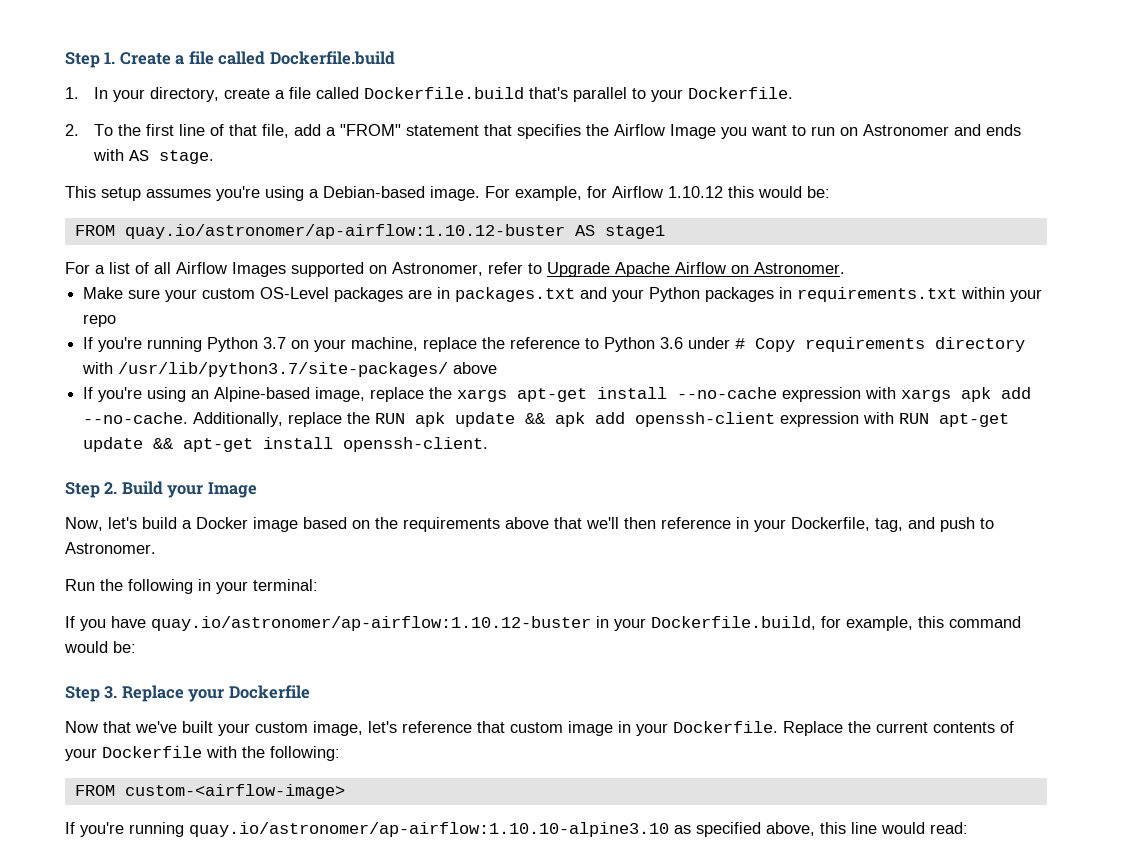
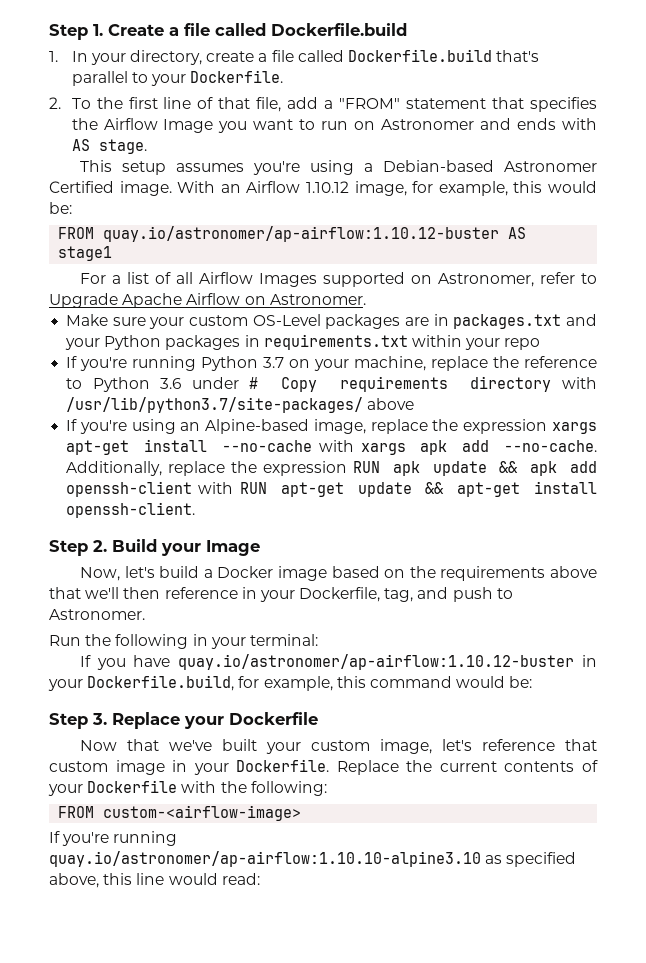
[430,186,723,201] image. For example, for Airflow 1.10.12 -> [504,161,597,172] [49,181,508,196] Astronomer Certified image. With an Airflow 1.10.12 image, for example,
(453, 393) none -> [463,419,548,434] expression
[782,387,862,402] expression -> (312, 446) none
(371, 418) none -> [262,461,347,476] expression
[780,412,860,427] expression -> (193, 489) none

